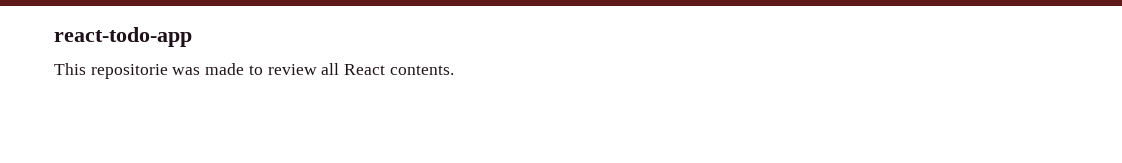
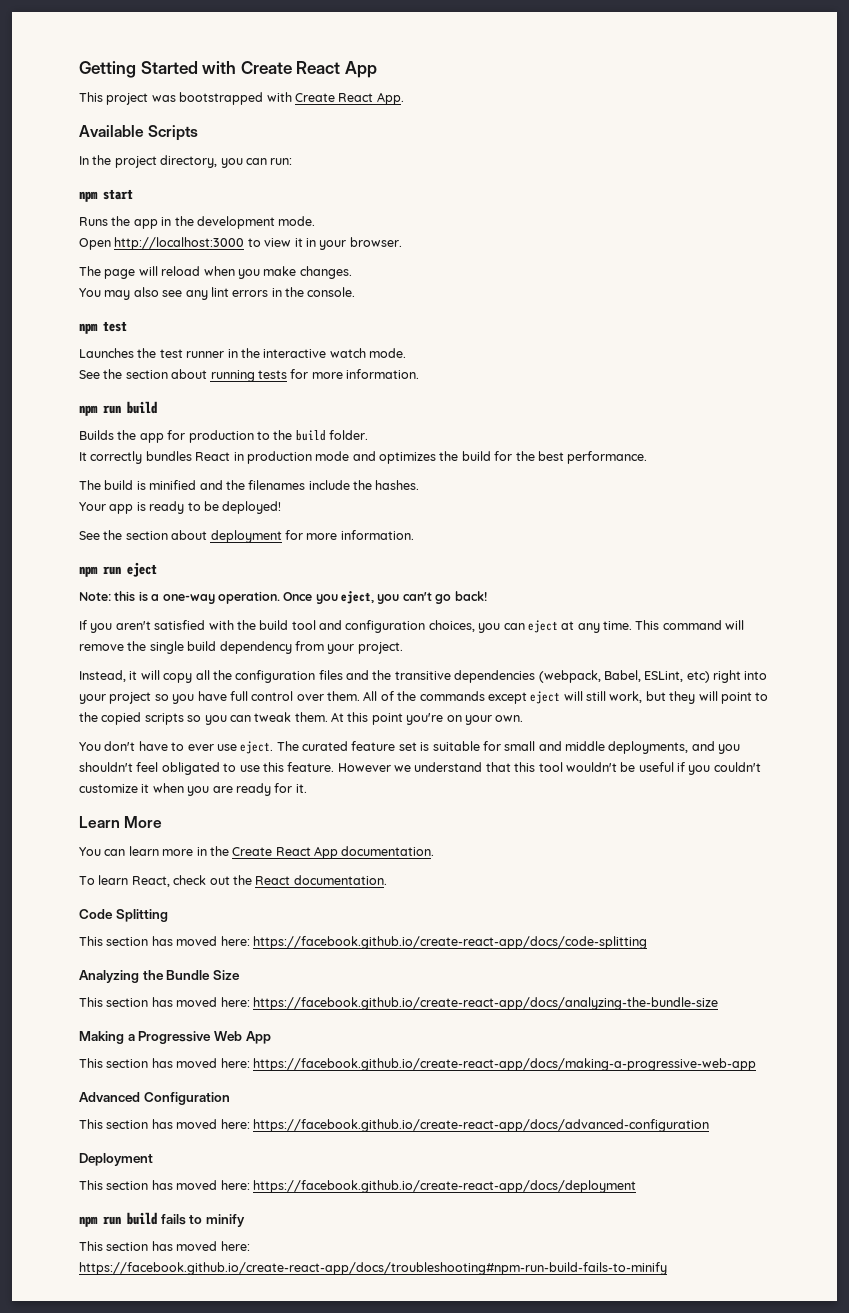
[54,27,192,47] [54,63,454,79] react-todo-app // This repositorie was made to review all React contents. -> [79,61,377,78] [79,92,404,105] [79,125,199,141] [79,155,293,168] [79,189,133,202] [79,216,316,229] [79,237,402,250] [79,266,352,279] [79,287,356,300] [79,321,127,334] [79,348,406,358] [79,369,419,382] [79,401,157,416] [79,430,368,443] [79,451,648,464] [79,480,420,490] [79,501,282,514] [79,530,414,543] [79,562,157,577] [79,591,487,604] [79,620,745,633] [79,641,403,654] [79,670,768,683] [79,691,769,704] [79,712,524,725] [79,741,741,754] [79,762,761,775] [79,783,307,796] [79,816,163,828] [79,846,435,859] [79,875,387,887] [79,909,168,922] [79,936,647,949] [79,970,240,983] [79,997,718,1010] [79,1031,271,1044] [79,1058,756,1071] [79,1092,230,1105] [79,1119,709,1132] [79,1153,153,1166] [79,1180,636,1193] [79,1212,245,1227] [79,1241,250,1251] [79,1262,667,1275] Getting Started with Create React App // This project was bootstrapped with Create React App. // Available Scripts // In the project directory, you can run: // npm start // Runs the app in the development mode. // Open http://localhost:3000 to view it in your browser. // The page will reload when you make changes. // You may also see any lint errors in the console. // npm test // Launches the test runner in the interactive watch mode. // See the section about running tests for more information. // npm run build // Builds the app for production to the build folder. // It correctly bundles React in production mode and optimizes the build for the best performance. // The build is minified and the filenames include the hashes. // Your app is ready to be deployed! // See the section about deployment for more information. // npm run eject // Note: this is a one-way operation. Once you eject, you can't go back! // If you aren't satisfied with the build tool and configuration choices, you can eject at any time. This command will remove the single build dependency from your project. // Instead, it will copy all the configuration files and the transitive dependencies (webpack, Babel, ESLint, etc) right into your project so you have full control over them. All of the commands except eject will still work, but they will point to the copied scripts so you can tweak them. At this point you're on your own. // You don't have to ever use eject. The curated feature set is suitable for small and middle deployments, and you shouldn't feel obligated to use this feature. However we understand that this tool wouldn't be useful if you couldn't customize it when you are ready for it. // Learn More // You can learn more in the Create React App documentation. // To learn React, check out the React documentation. // Code Splitting // This section has moved here: https://facebook.github.io/create-react-app/docs/code-splitting // Analyzing the Bundle Size // This section has moved here: https://facebook.github.io/create-react-app/docs/analyzing-the-bundle-size // Making a Progressive Web App // This section has moved here: https://facebook.github.io/create-react-app/docs/making-a-progressive-web-app // Advanced Configuration // This section has moved here: https://facebook.github.io/create-react-app/docs/advanced-configuration // Deployment // This section has moved here: https://facebook.github.io/create-react-app/docs/deployment // npm run build fails to minify // This section has moved here: https://facebook.github.io/create-react-app/docs/troubleshooting#npm-run-build-fails-to-minify

